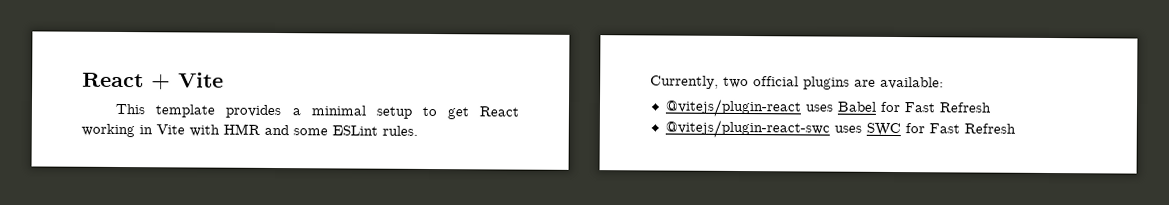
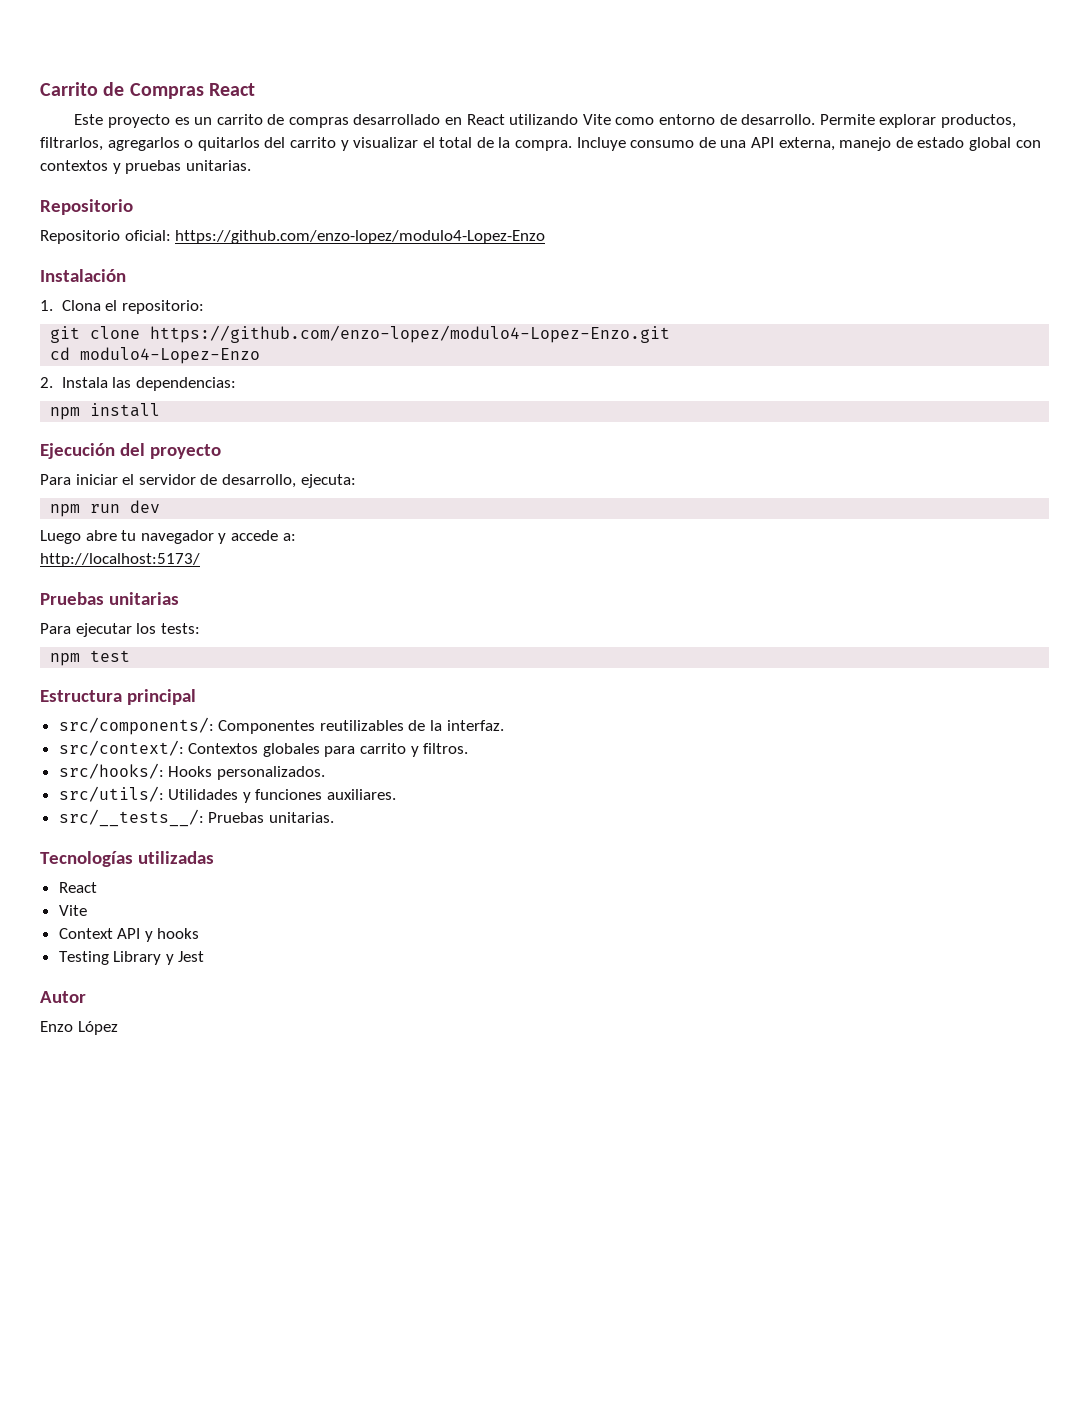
[82,72,224,90] [115,103,519,120] [81,123,418,138] [650,75,944,90] [664,98,992,118] [664,119,1016,139] React + Vite // This template provides a minimal setup to get React working in Vite with HMR and some ESLint rules. // Currently, two official plugins are available: // @vitejs/plugin-react uses Babel for Fast Refresh // @vitejs/plugin-react-swc uses SWC for Fast Refresh -> [40,82,255,99] [74,114,1016,128] [40,137,1041,151] [40,160,251,174] [40,199,133,215] [40,230,546,244] [40,269,126,282] [40,300,204,314] [50,325,671,343] [50,347,261,364] [40,377,236,391] [50,403,161,420] [40,443,221,459] [40,474,356,488] [50,500,161,517] [40,530,296,544] [40,553,200,567] [40,592,179,605] [40,623,200,637] [50,650,131,666] [40,689,196,705] [58,717,504,735] [58,740,469,757] [58,763,325,780] [58,786,397,803] [58,809,334,827] [40,851,214,867] [58,882,97,893] [58,905,87,916] [58,928,200,942] [58,951,205,965] [40,991,86,1003] [40,1021,118,1035] Carrito de Compras React // Este proyecto es un carrito de compras desarrollado en React utilizando Vite como entorno de desarrollo. Permite explorar productos, filtrarlos, agregarlos o quitarlos del carrito y visualizar el total de la compra. Incluye consumo de una API externa, manejo de estado global con contextos y pruebas unitarias. // Repositorio // Repositorio oficial: https://github.com/enzo-lopez/modulo4-Lopez-Enzo // Instalación // 1. Clona el repositorio: // git clone https://github.com/enzo-lopez/modulo4-Lopez-Enzo.git // cd modulo4-Lopez-Enzo // 2. Instala las dependencias: // npm install // Ejecución del proyecto // Para iniciar el servidor de desarrollo, ejecuta: // npm run dev // Luego abre tu navegador y accede a: // http://localhost:5173/ // Pruebas unitarias // Para ejecutar los tests: // npm test // Estructura principal // src/components/: Componentes reutilizables de la interfaz. // src/context/: Contextos globales para carrito y filtros. // src/hooks/: Hooks personalizados. // src/utils/: Utilidades y funciones auxiliares. // src/__tests__/: Pruebas unitarias. // Tecnologías utilizadas // React // Vite // Context API y hooks // Testing Library y Jest // Autor // Enzo López

